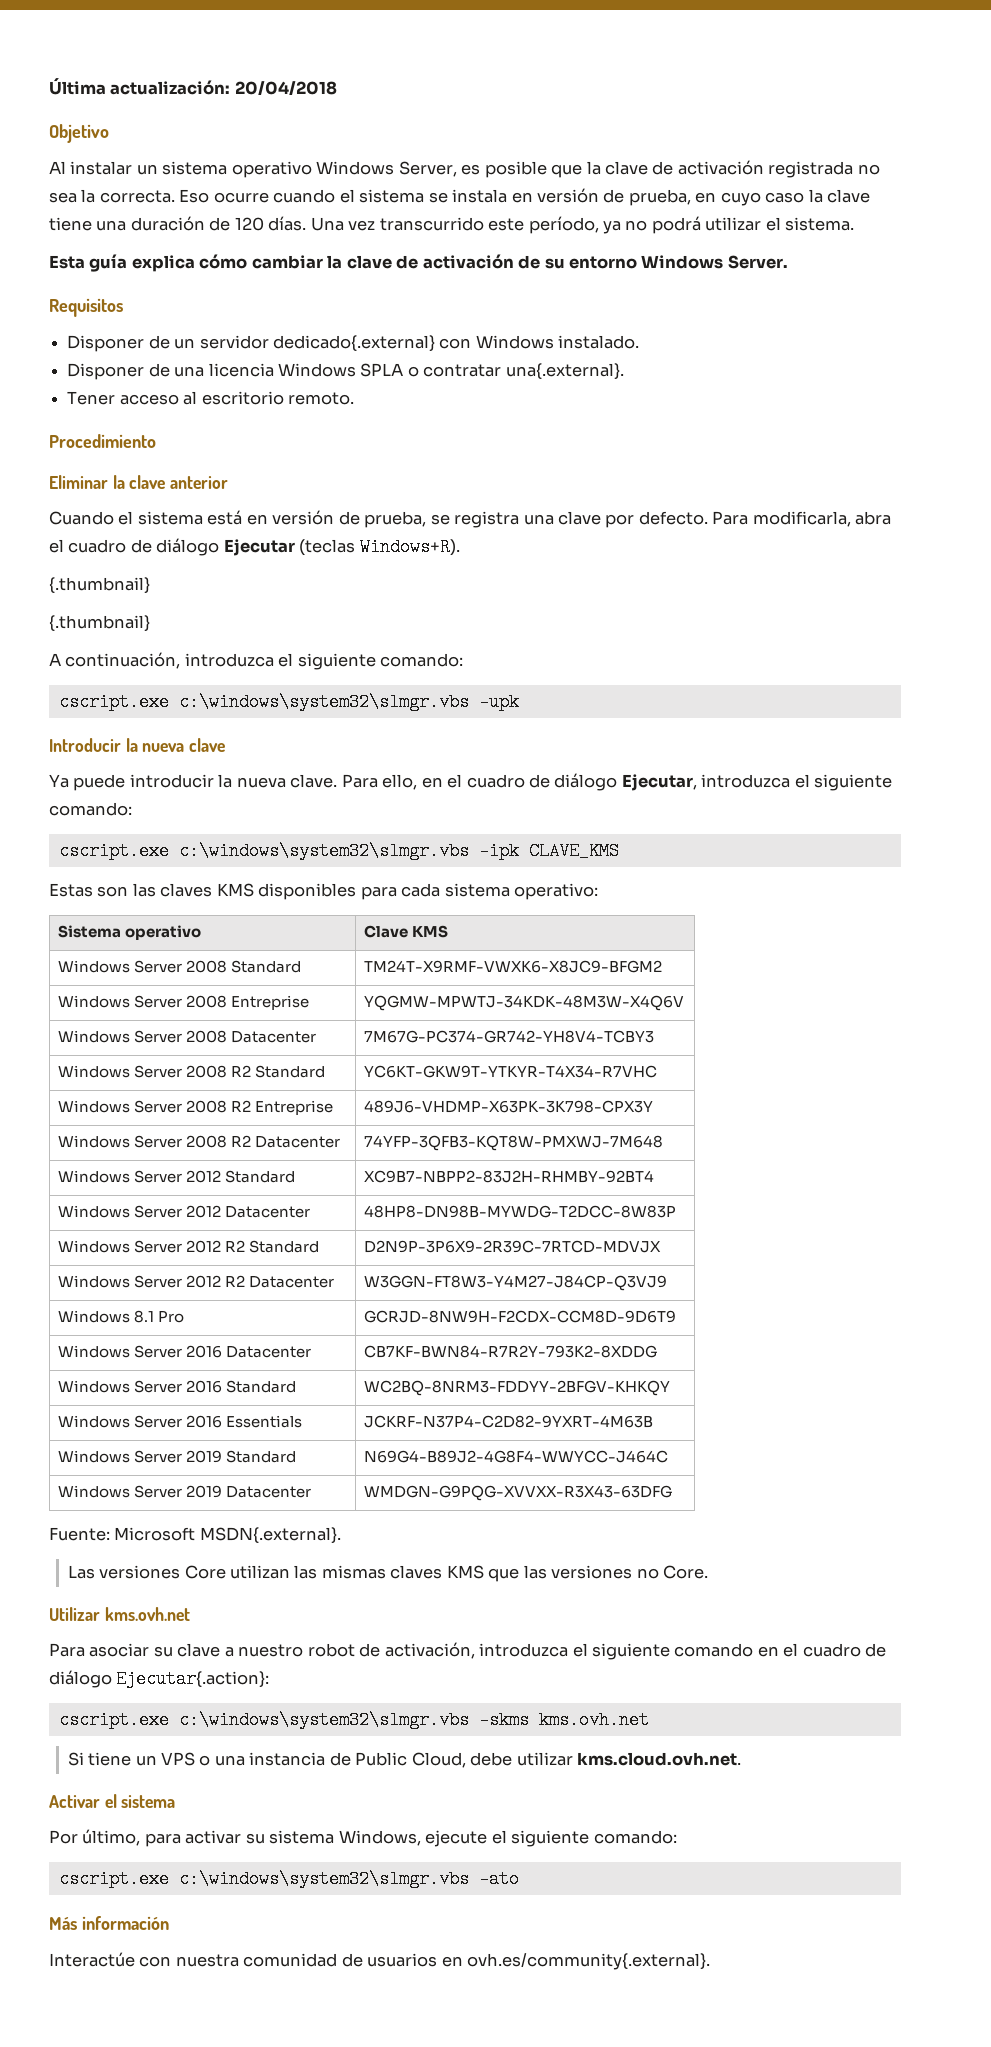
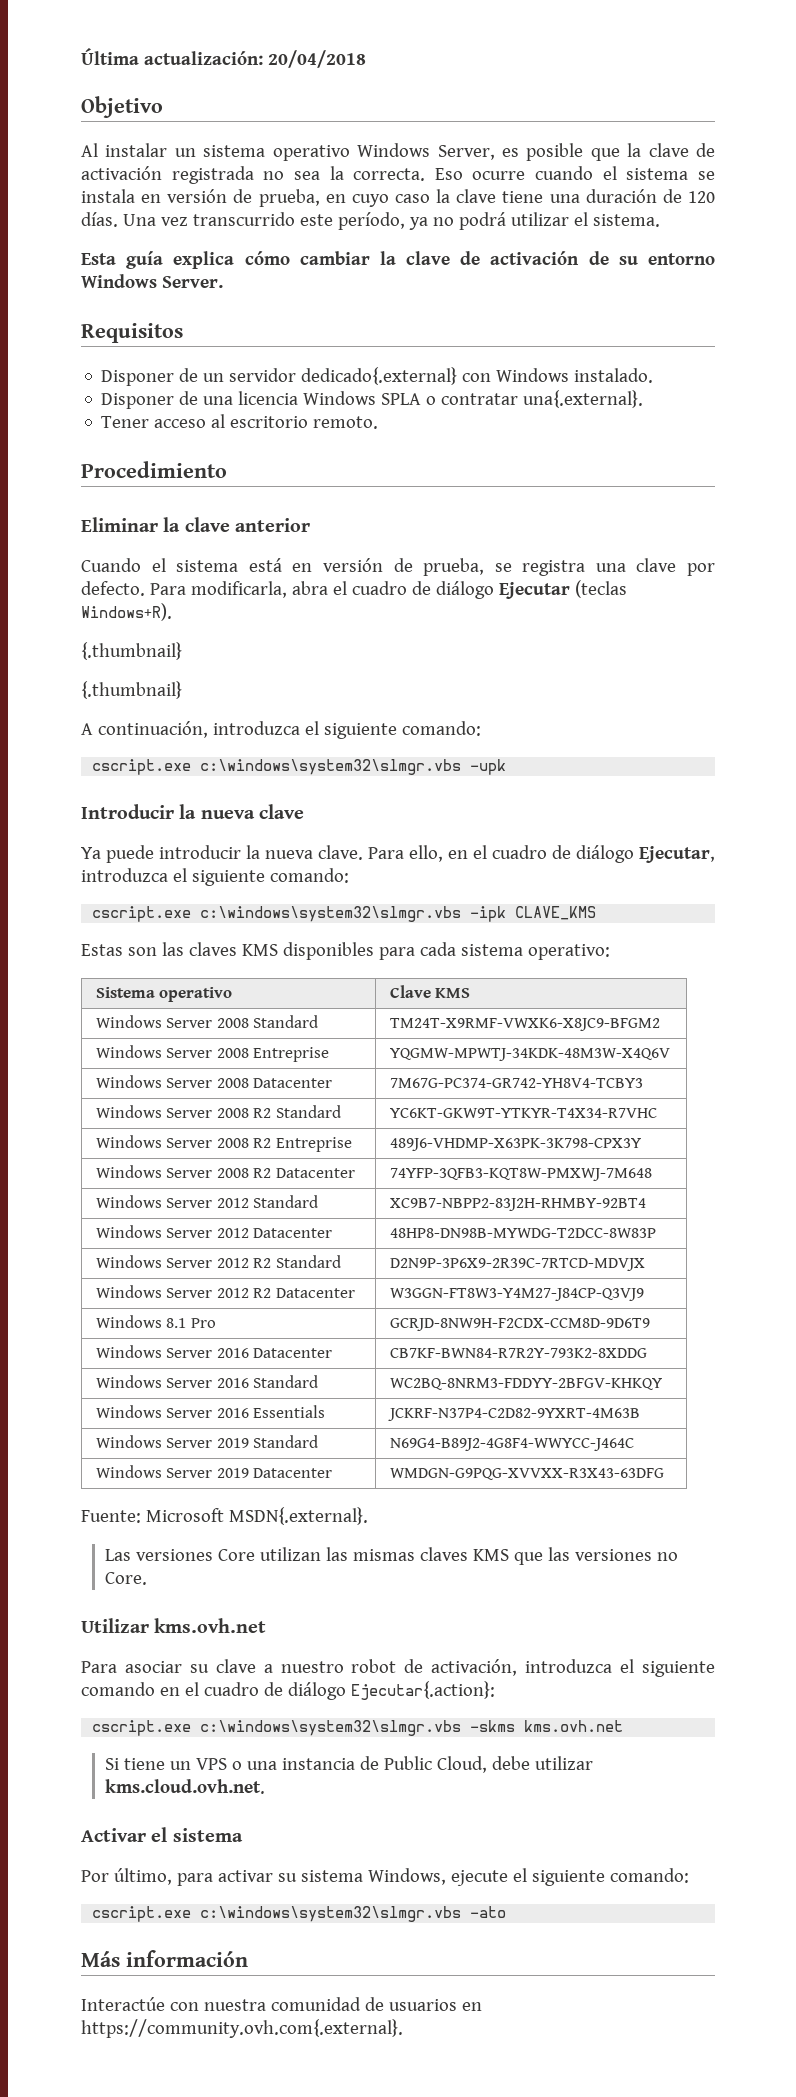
[467,1953,711,1970] ovh.es/community{.external}. -> [81,2019,403,2038] https://community.ovh.com{.external}.

